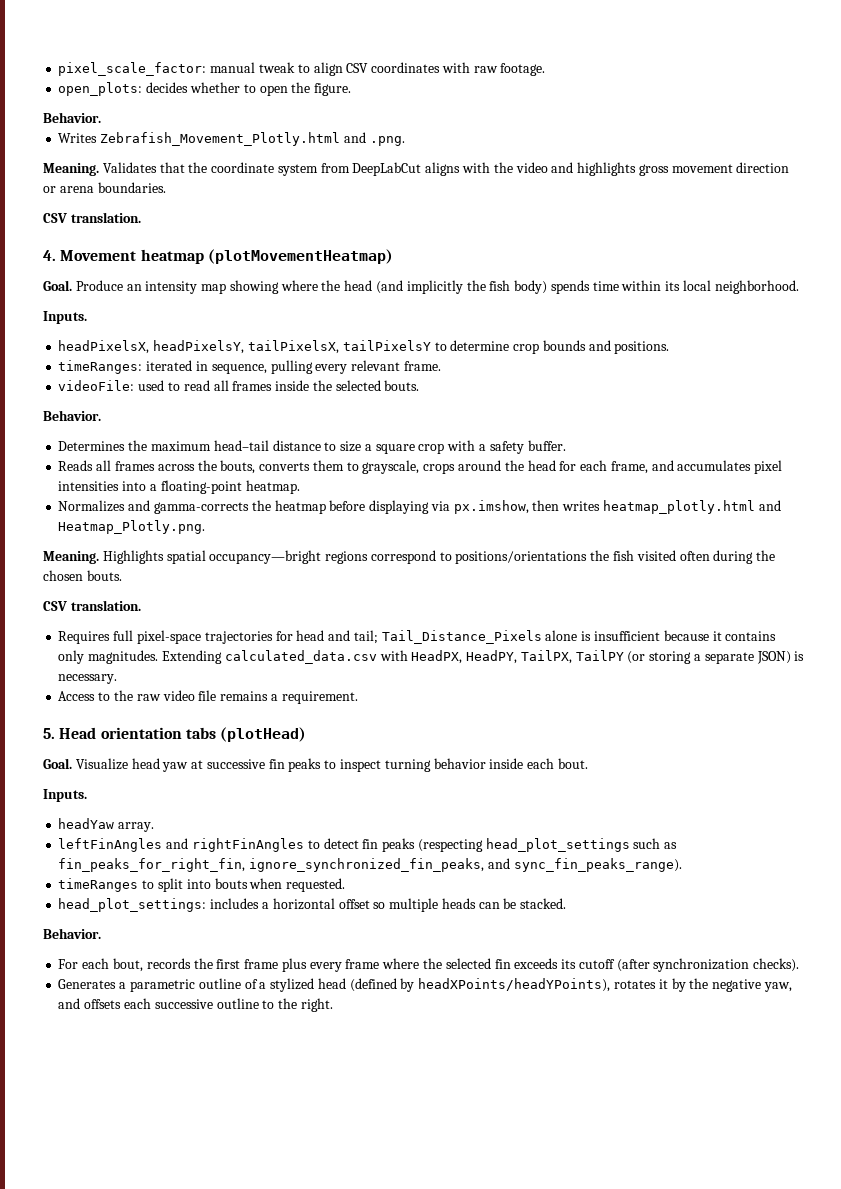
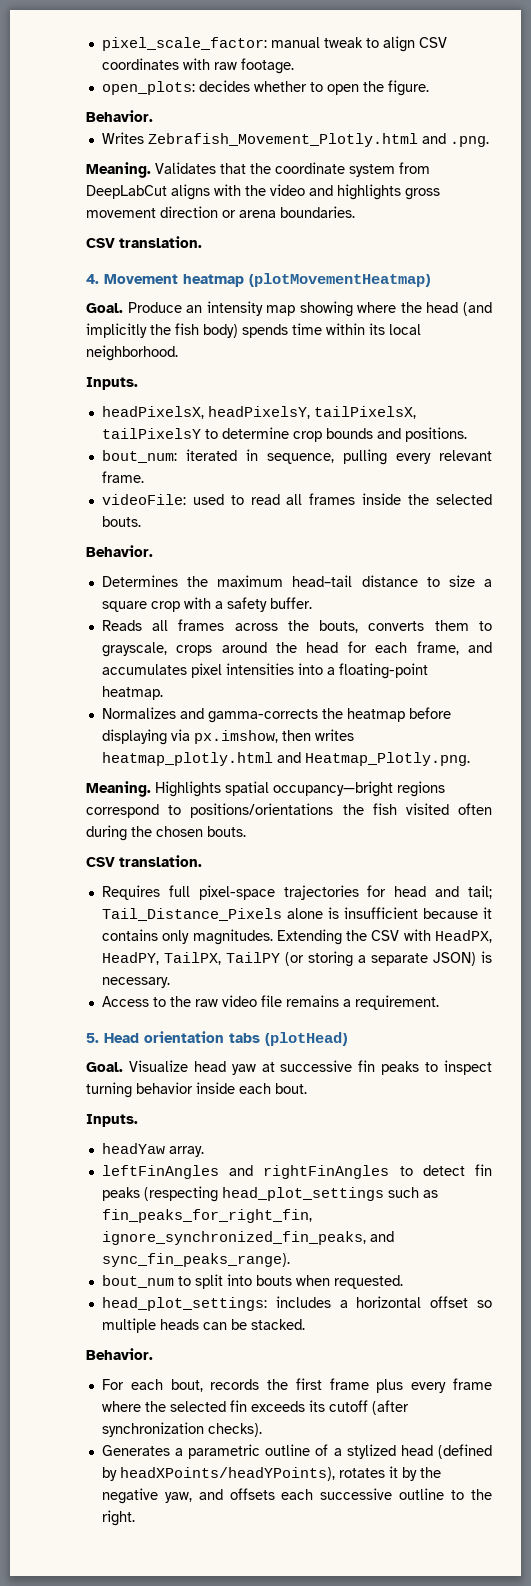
[58,360,143,374] timeRanges: -> [101,450,177,463] bout_num:
[224,650,377,664] calculated_data.csv -> [346,930,400,941] the CSV
[58,878,139,892] timeRanges -> [101,1275,174,1288] bout_num

